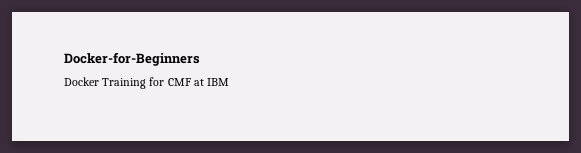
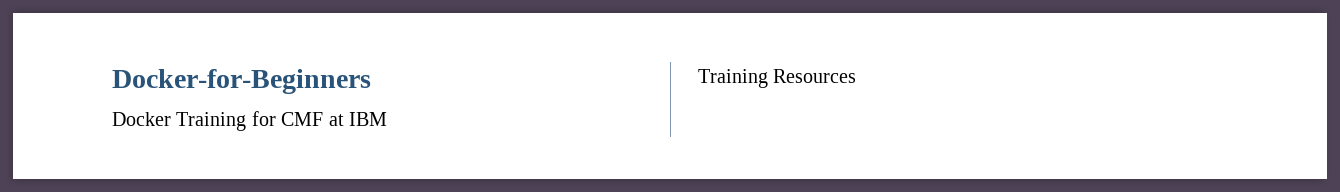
(230, 82) none -> [698,69,857,88] // Training Resources

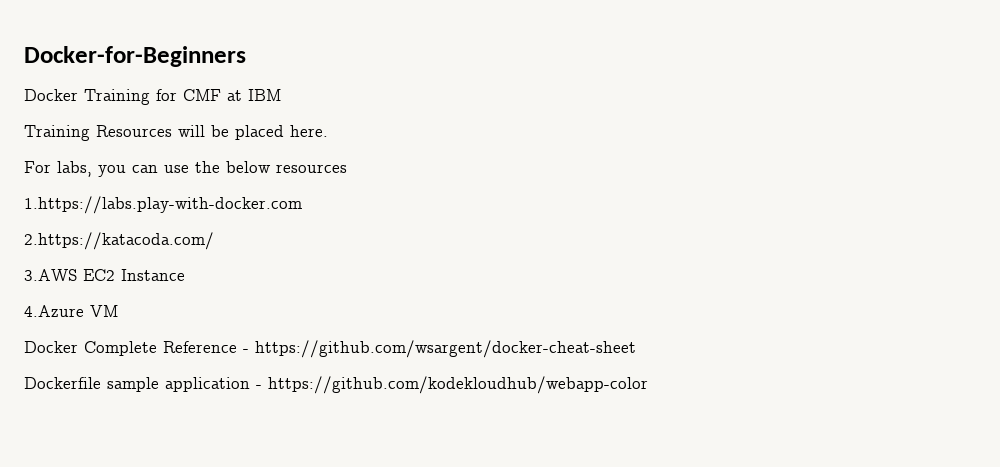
(857, 76) none -> [178,125,328,140] [24,161,347,177] [24,196,302,214] [24,232,214,250] [24,269,185,281] [24,305,118,317] [24,340,636,358] [24,376,648,394] will be placed here. // For labs, you can use the below resources // 1.https://labs.play-with-docker.com // 2.https://katacoda.com/ // 3.AWS EC2 Instance // 4.Azure VM // Docker Complete Reference - https://github.com/wsargent/docker-cheat-sheet // Dockerfile sample application - https://github.com/kodekloudhub/webapp-color

